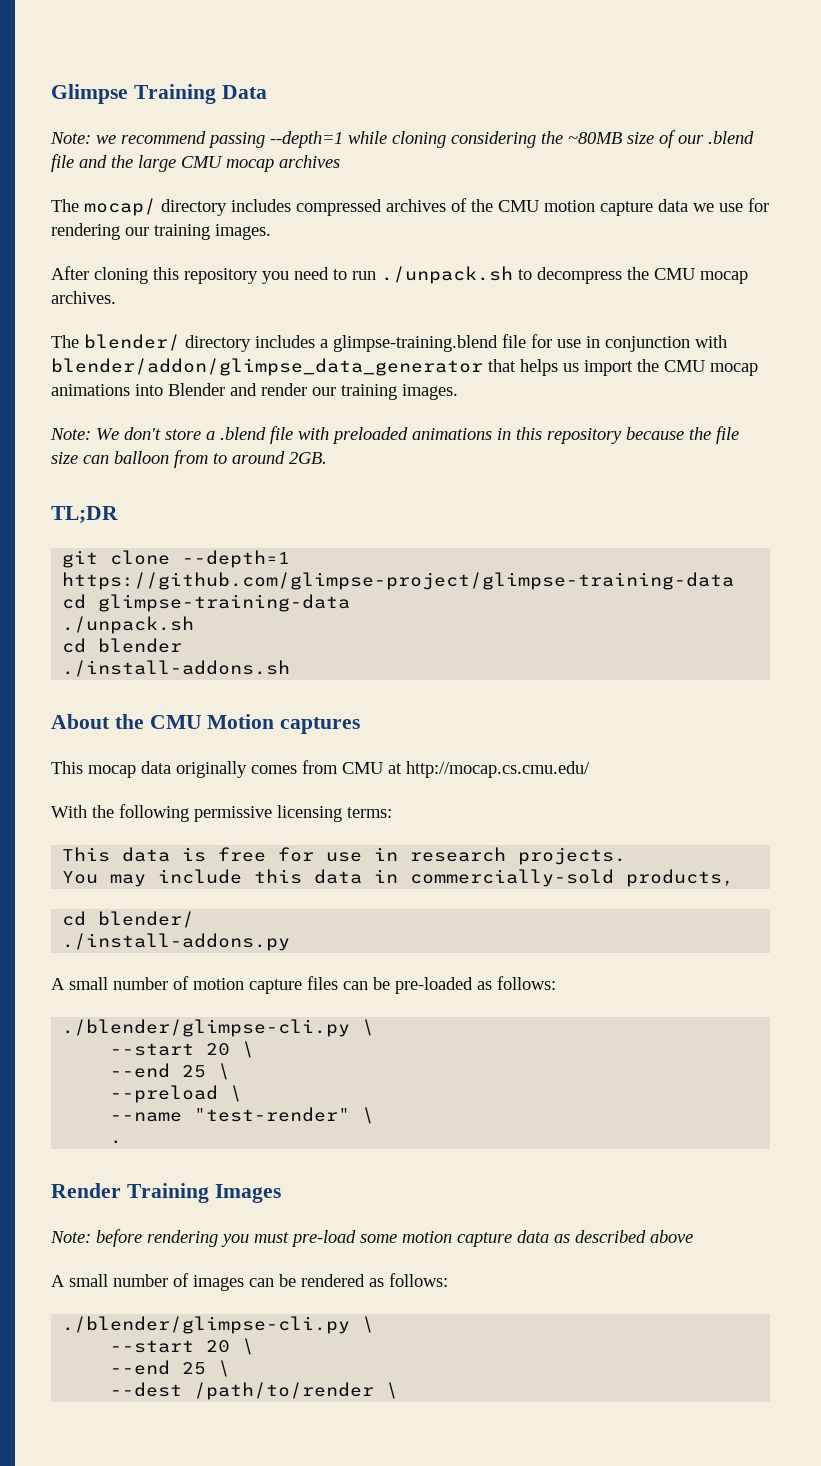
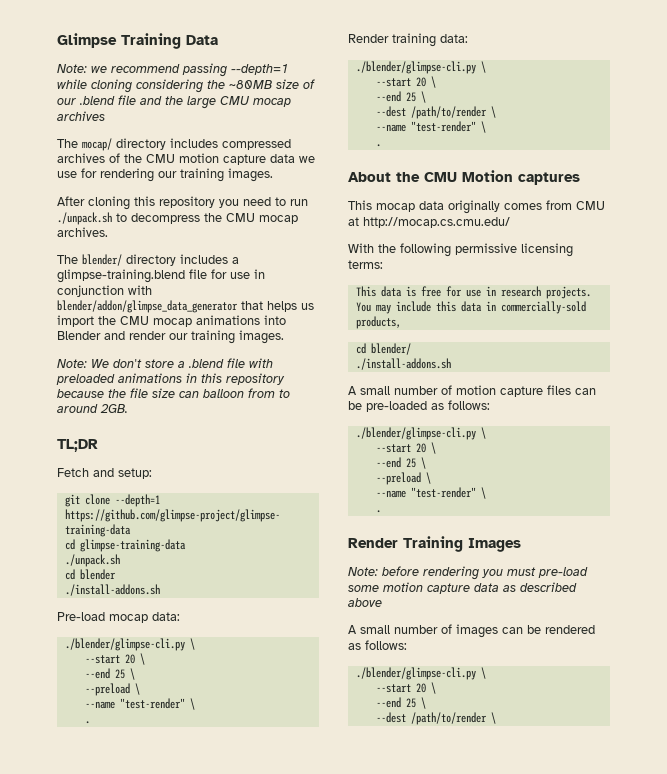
(118, 514) none -> [57,468,152,479] // Fetch and setup:
(291, 668) none -> [57,612,180,623] [64,638,195,651] [84,653,145,665] [84,668,135,680] [84,683,140,696] [84,698,195,710] [84,721,90,724] [348,33,468,47] [355,61,486,74] [375,76,436,88] [375,91,426,103] [375,106,496,119] [375,121,486,133] [375,144,381,147] // Pre-load mocap data: // ./blender/glimpse-cli.py \ // --start 20 \ // --end 25 \ // --preload \ // --name "test-render" \ // . // Render training data: // ./blender/glimpse-cli.py \ // --start 20 \ // --end 25 \ // --dest /path/to/render \ // --name "test-render" \ // .
[62,933,291,951] ./install-addons.py -> [355,358,451,370] ./install-addons.sh

